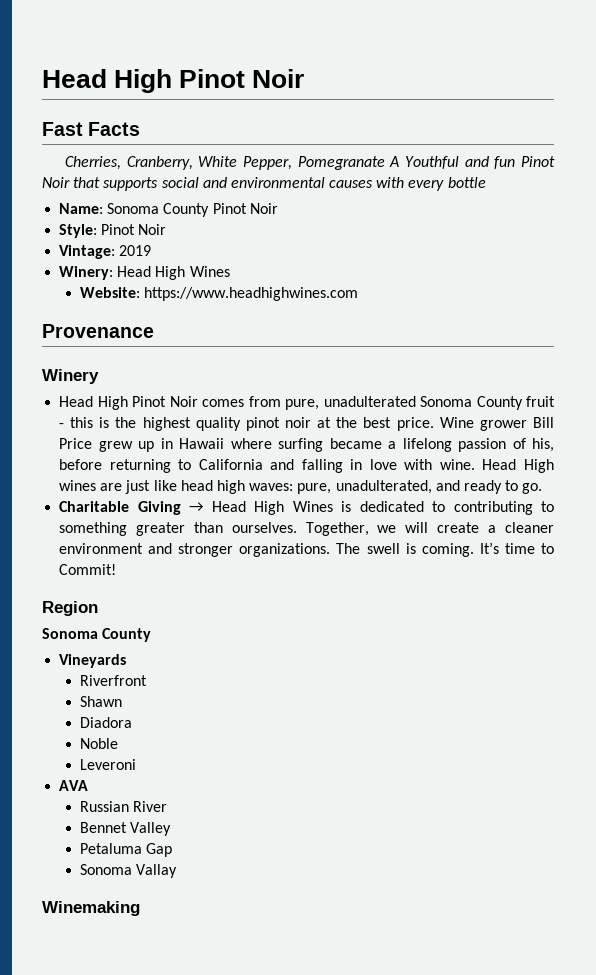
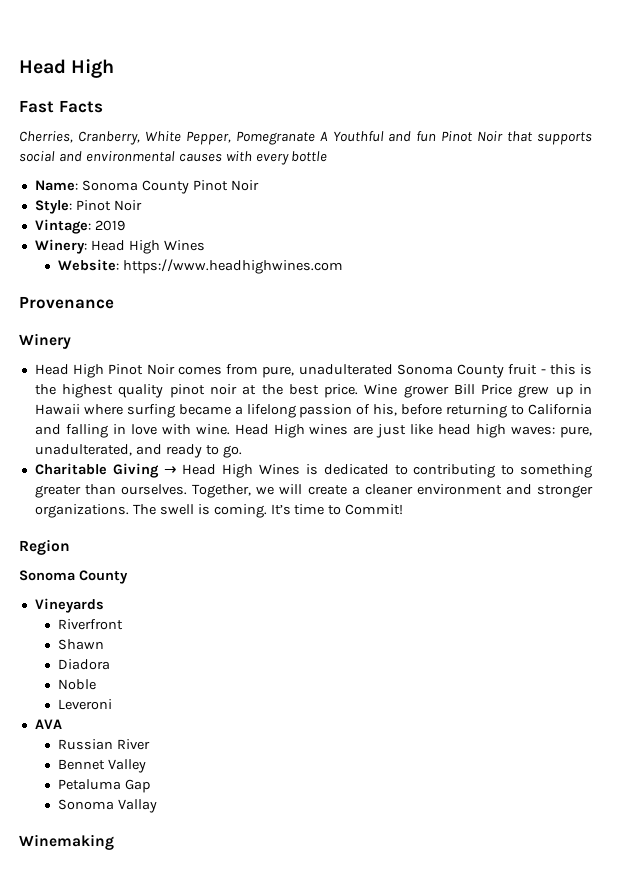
[42,69,305,93] Head High Pinot Noir -> [19,59,115,78] Head High

